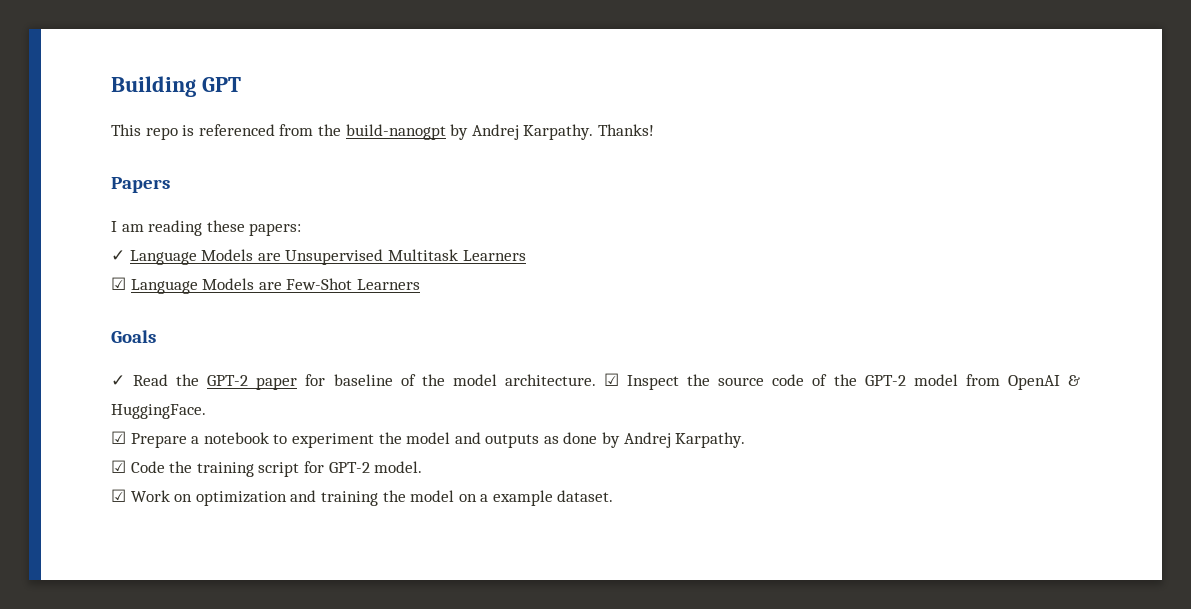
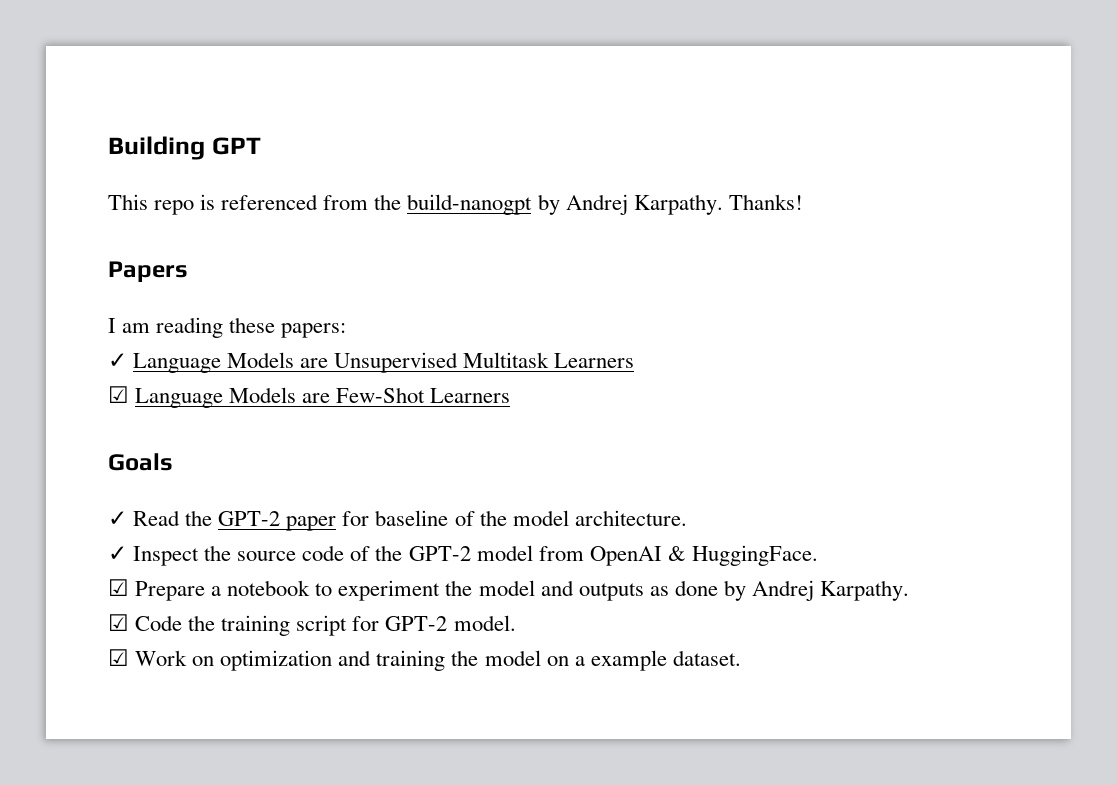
[603,373,619,386] ☑ -> [108,546,127,561] // ✓

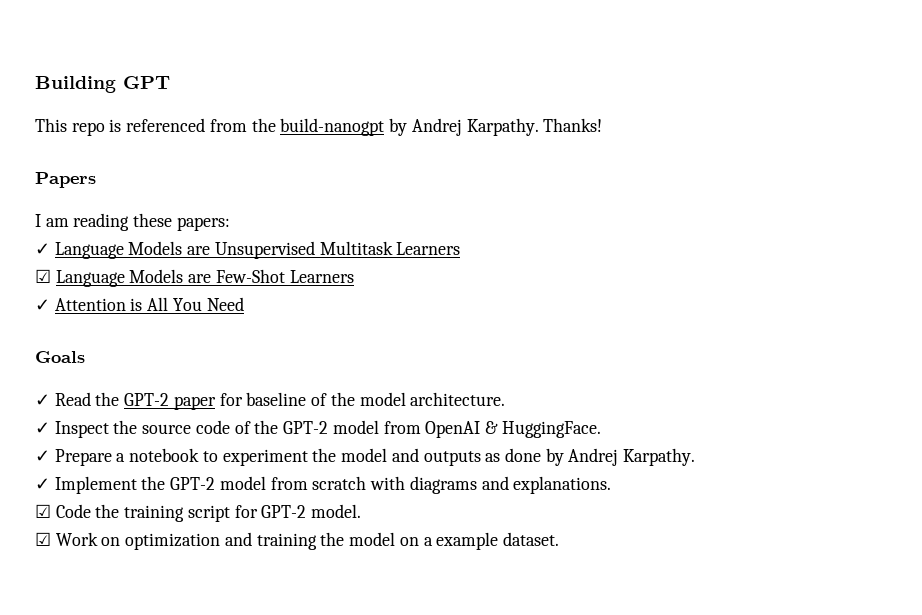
(511, 395) none -> [35,297,244,311] // ✓ Attention is All You Need
[108,579,129,596] ☑ -> [35,450,50,462] ✓
(910, 590) none -> [35,476,612,494] // ✓ Implement the GPT-2 model from scratch with diagrams and explanations.

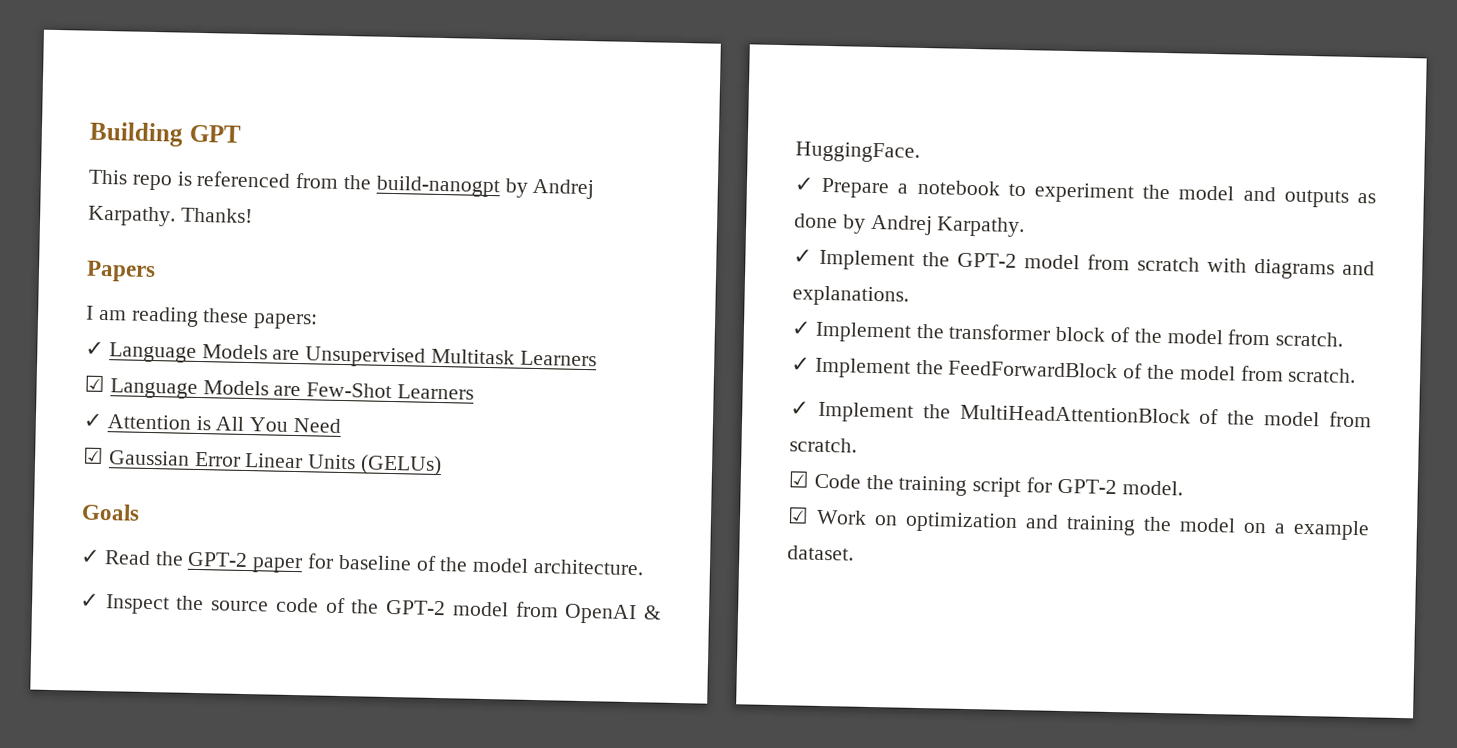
(244, 304) none -> [82,446,443,477] // ☑ Gaussian Error Linear Units (GELUs)
(612, 485) none -> [791,321,1344,347] [791,357,1357,384] [790,401,1372,428] [789,437,857,453] // ✓ Implement the transformer block of the model from scratch. // ✓ Implement the FeedForwardBlock of the model from scratch. // ✓ Implement the MultiHeadAttentionBlock of the model from scratch.

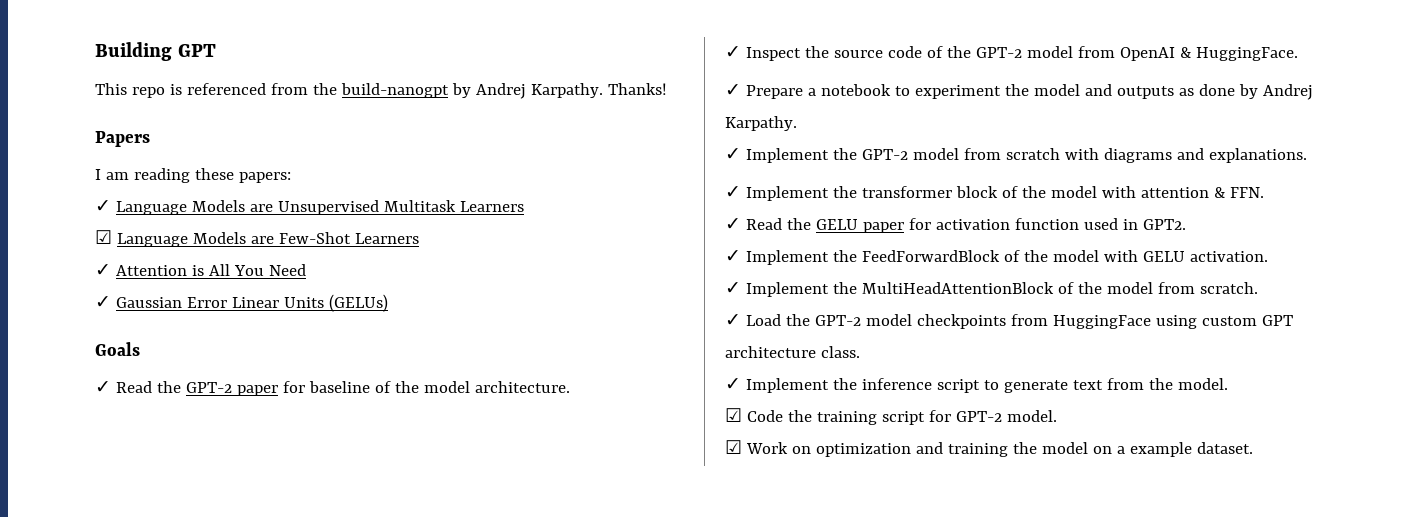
[82,446,104,465] ☑ -> [95,296,111,308] ✓
[1227,329,1344,347] from scratch. -> [1101,186,1264,198] [725,218,1186,233] with attention & FFN. // ✓ Read the GELU paper for activation function used in GPT2.
[1239,365,1357,384] from scratch. -> [1103,250,1268,262] with GELU activation.
(857, 445) none -> [725,314,1293,329] [725,346,860,358] [725,378,1228,393] // ✓ Load the GPT-2 model checkpoints from HuggingFace using custom GPT architecture class. // ✓ Implement the inference script to generate text from the model.

